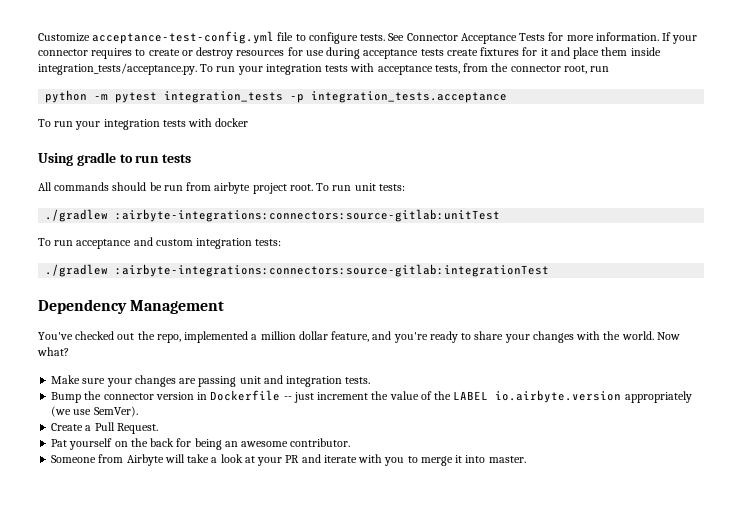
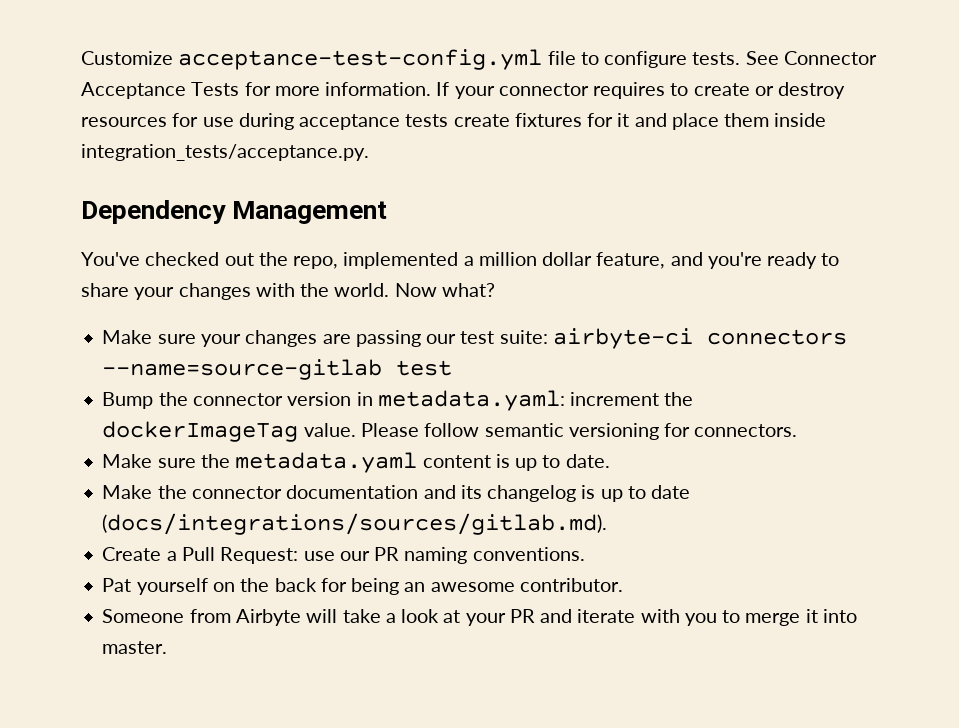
[200,63,610,75] [45,90,508,103] [38,118,249,130] [38,152,192,166] [38,182,405,194] [45,209,501,222] [38,237,282,249] [45,264,550,277] To run your integration tests with acceptance tests, from the connector root, run // python -m pytest integration_tests -p integration_tests.acceptance // To run your integration tests with docker // Using gradle to run tests // All commands should be run from airbyte project root. To run unit tests: // ./gradlew :airbyte-integrations:connectors:source-gitlab:unitTest // To run acceptance and custom integration tests: // ./gradlew :airbyte-integrations:connectors:source-gitlab:integrationTest -> (369, 152) none
[239,375,371,387] unit and integration tests. -> [426,328,847,349] [102,359,453,380] our test suite: airbyte-ci connectors --name=source-gitlab test
[210,390,692,403] [51,406,138,417] [51,422,158,434] Dockerfile -- just increment the value of the LABEL io.airbyte.version appropriately (we use SemVer). // Create a Pull Request. -> [377,390,694,411] [102,421,798,442] [102,452,610,473] [102,485,691,502] [102,513,608,535] [102,547,585,564] metadata.yaml: increment the dockerImageTag value. Please follow semantic versioning for connectors. // Make sure the metadata.yaml content is up to date. // Make the connector documentation and its changelog is up to date (docs/integrations/sources/gitlab.md). // Create a Pull Request: use our PR naming conventions.

